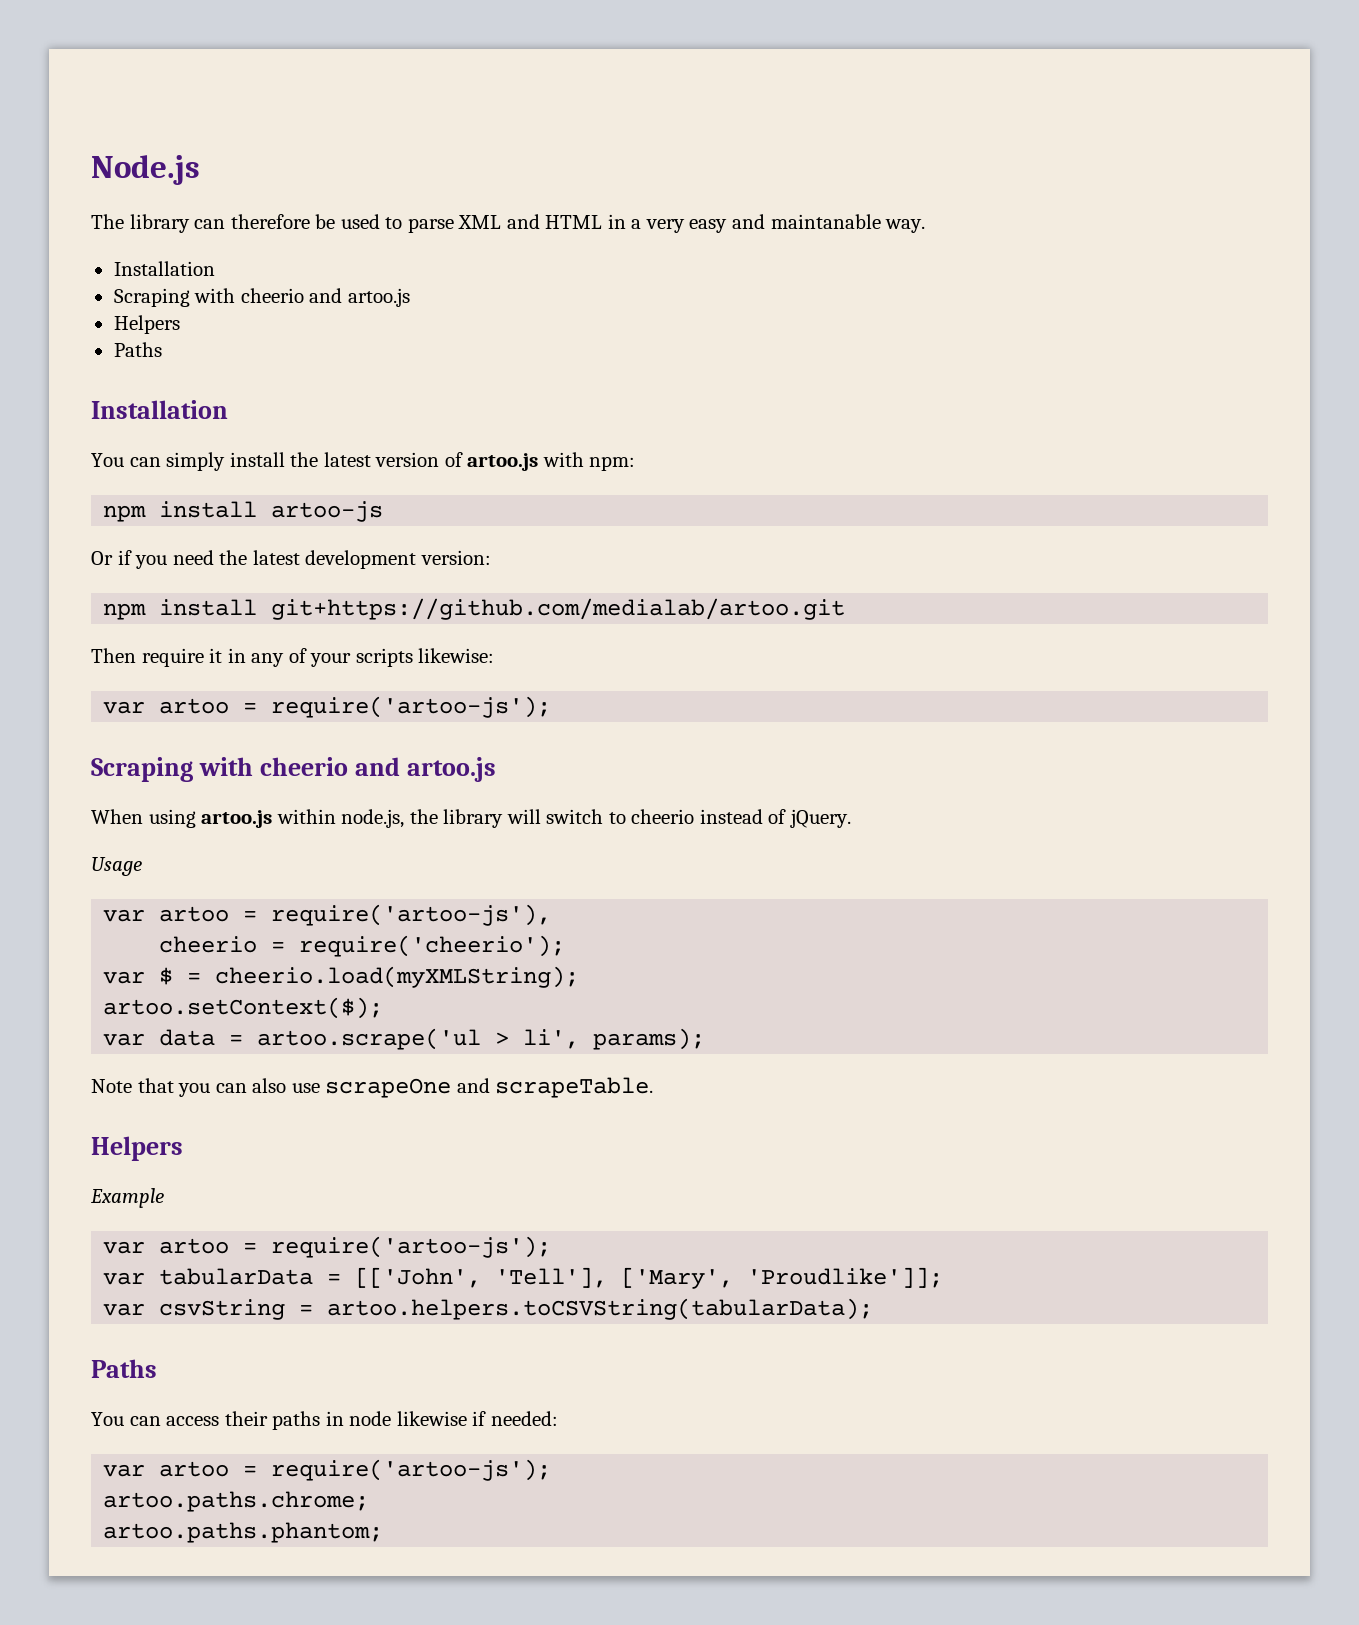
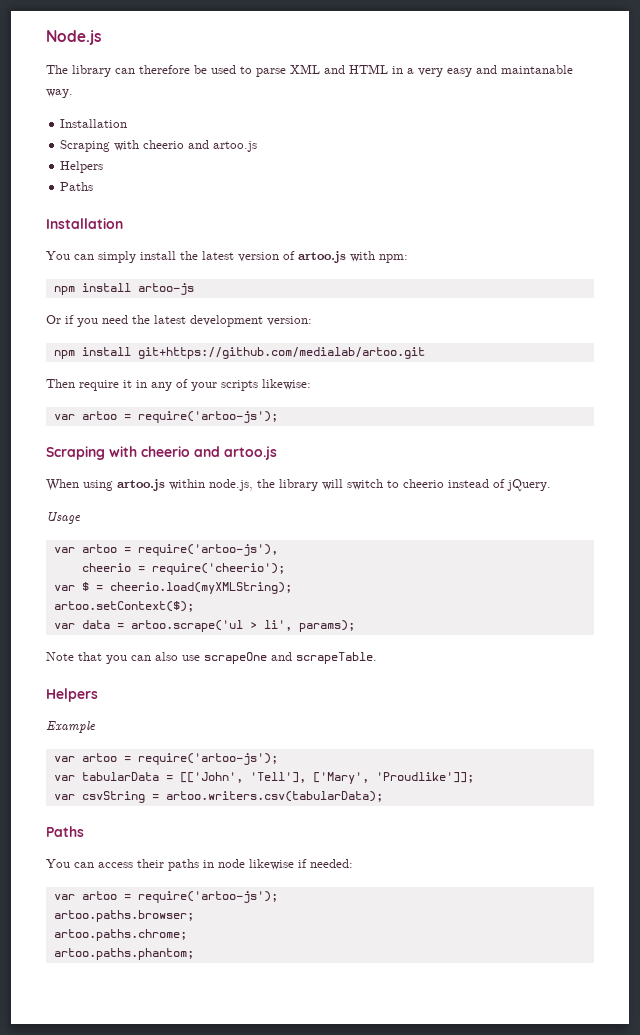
[327,1298,874,1320] artoo.helpers.toCSVString(tabularData); -> [165,791,383,802] artoo.writers.csv(tabularData);
(552, 1470) none -> [53,910,194,922] // artoo.paths.browser;

